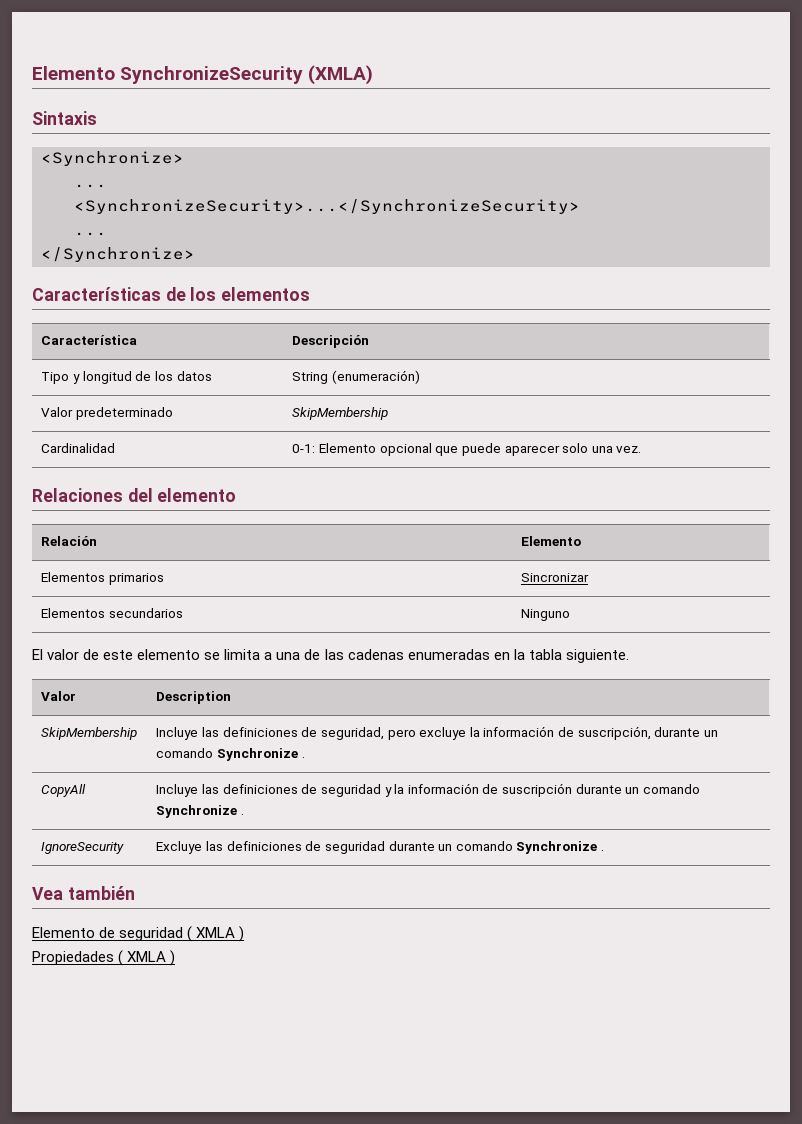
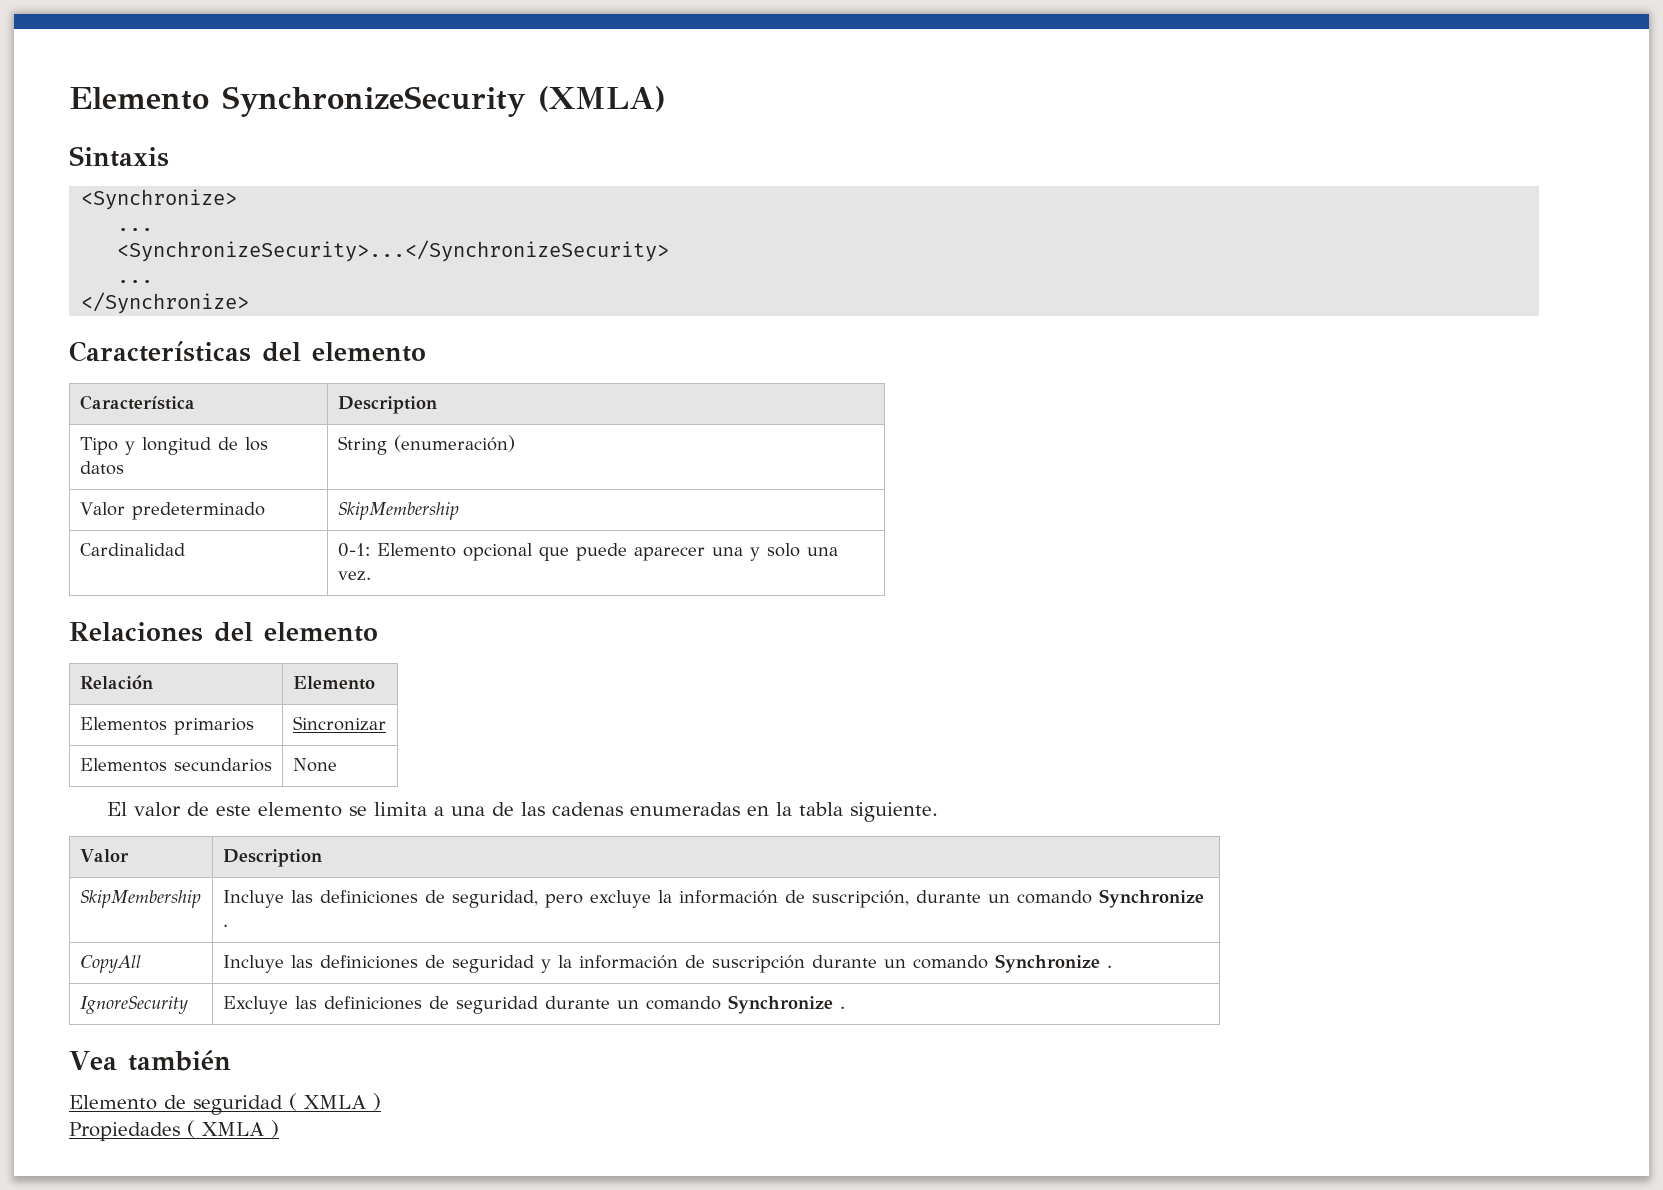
[165,287,311,301] de los elementos -> [262,342,426,362] del elemento
[292,335,370,348] Descripción -> [337,396,437,414] Description
(560, 450) none -> [711,547,760,561] una y
[521,609,571,621] | Ninguno -> [292,758,337,772] | None

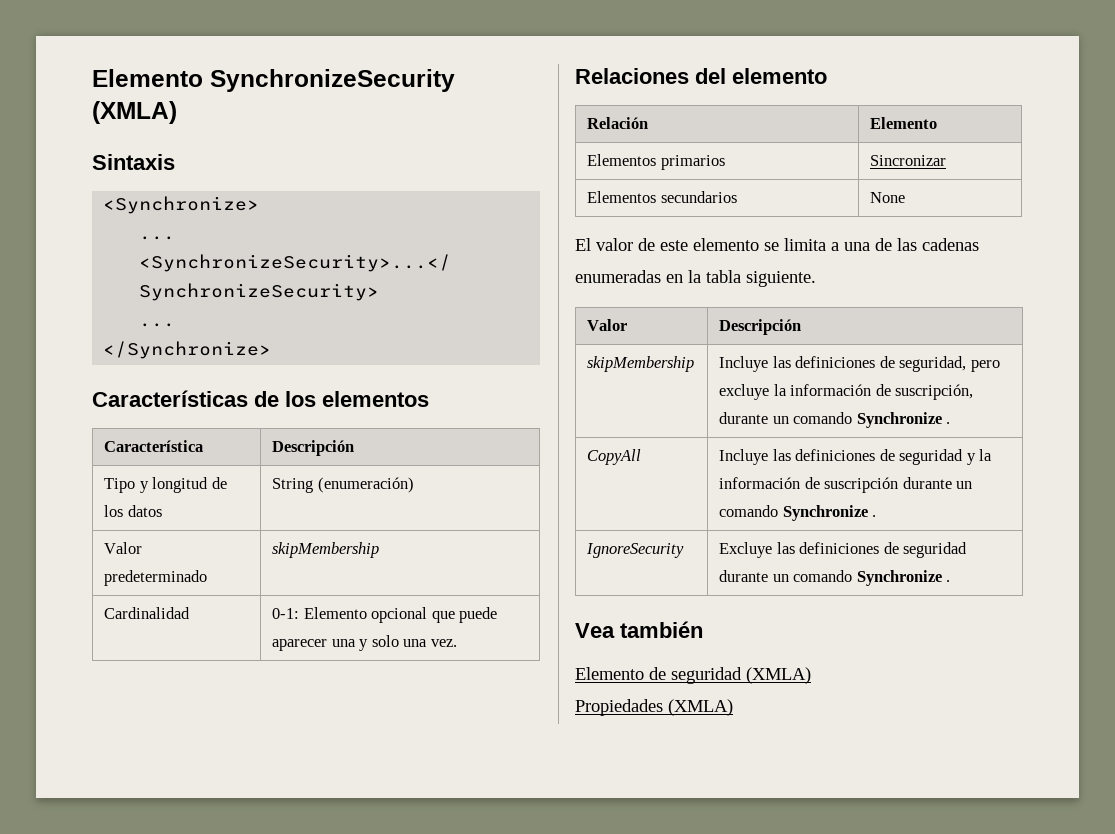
[262,342,426,362] del elemento -> [254,391,429,407] de los elementos
[337,396,437,414] Description -> [272,440,355,456] Descripción
[337,502,459,520] SkipMembership -> [272,542,380,558] skipMembership
[222,849,322,867] [79,890,201,908] Description // SkipMembership -> [719,319,802,335] [587,356,695,372] Descripción // skipMembership
[289,1093,381,1111] [69,1120,279,1141] ( XMLA ) // Propiedades ( XMLA ) -> [746,667,811,684] [575,699,733,716] (XMLA) // Propiedades (XMLA)

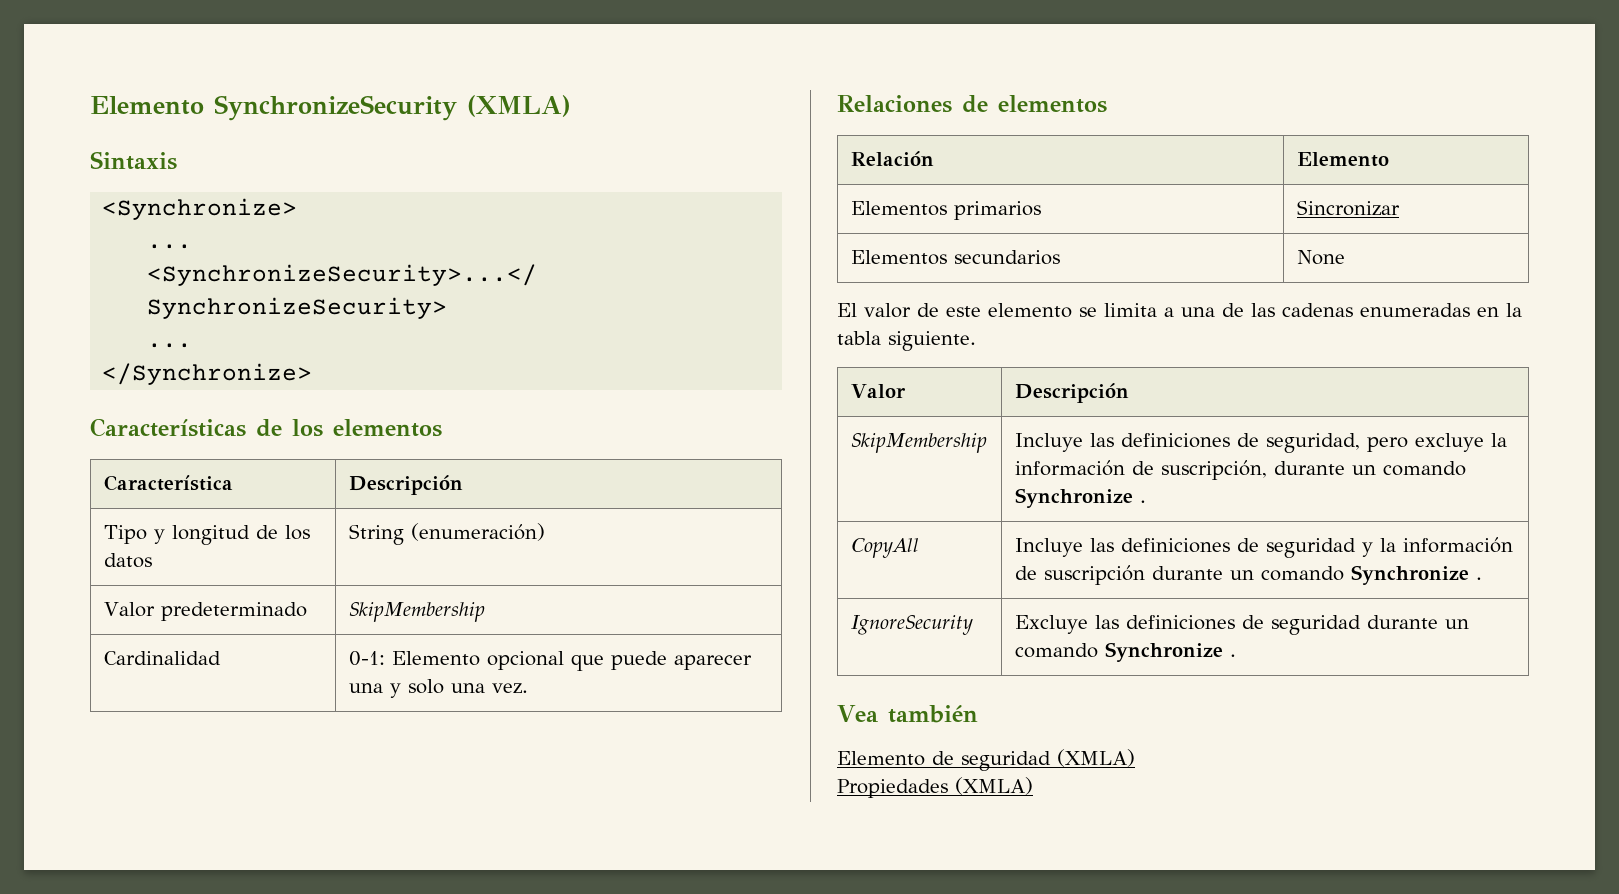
[272,542,380,558] skipMembership -> [348,602,485,622] SkipMembership
[695,68,827,84] del elemento -> [962,95,1107,113] de elementos
[587,356,695,372] skipMembership -> [850,433,987,453] SkipMembership

